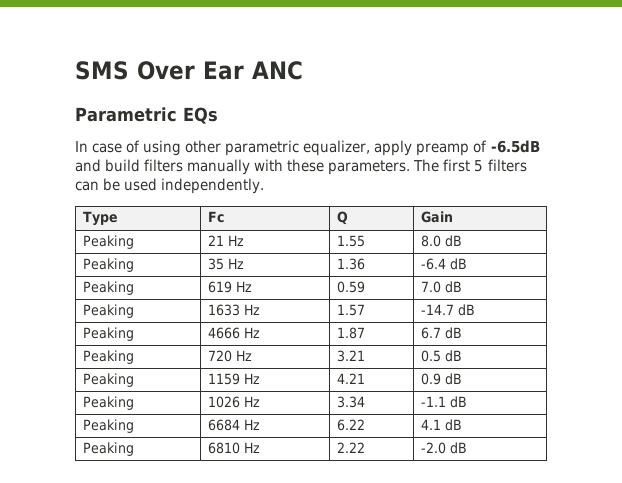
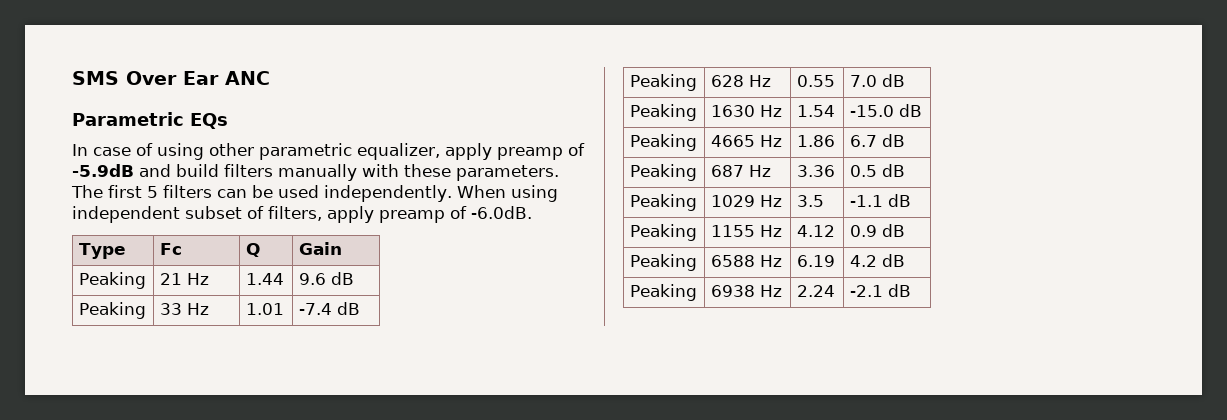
[490,140,540,153] -6.5dB -> [72,164,134,177] -5.9dB
(265, 186) none -> [456,185,558,202] [72,206,532,223] When using independent subset of filters, apply preamp of -6.0dB.
[337,235,366,247] [421,235,463,247] [83,258,135,272] [208,258,245,270] [337,258,366,270] [421,258,468,270] [83,281,135,295] [208,281,253,293] [337,281,366,293] 1.55 | 8.0 dB // Peaking | 35 Hz | 1.36 | -6.4 dB // Peaking | 619 Hz | 0.59 -> [245,273,284,285] [298,272,354,285] [78,302,146,319] [159,303,209,315] [245,303,284,315] [298,302,360,315] [629,74,697,91] [710,75,771,87] [796,75,835,87] 1.44 | 9.6 dB // Peaking | 33 Hz | 1.01 | -7.4 dB // Peaking | 628 Hz | 0.55
[208,304,261,316] [337,304,366,316] [421,304,476,316] [83,327,135,341] [208,327,261,339] [337,327,366,339] 1633 Hz | 1.57 | -14.7 dB // Peaking | 4666 Hz | 1.87 -> [710,105,782,117] [796,105,835,117] [849,104,922,117] [629,134,697,151] [710,135,782,147] [796,135,835,147] 1630 Hz | 1.54 | -15.0 dB // Peaking | 4665 Hz | 1.86
[208,350,253,362] [337,350,366,362] 720 Hz | 3.21 -> [710,165,771,177] [796,165,835,177] 687 Hz | 3.36
[208,373,261,385] [337,373,366,384] 1159 Hz | 4.21 -> [710,195,782,207] [796,195,824,207] [849,194,911,207] [629,224,697,241] [710,225,782,237] [796,225,835,237] 1029 Hz | 3.5 | -1.1 dB // Peaking | 1155 Hz | 4.12
[208,396,261,408] [337,396,366,408] [421,396,468,408] [83,419,135,433] [208,419,261,431] [337,419,366,431] [421,419,463,431] [83,442,135,456] [208,442,261,454] [337,442,366,453] [421,442,468,454] 1026 Hz | 3.34 | -1.1 dB // Peaking | 6684 Hz | 6.22 | 4.1 dB // Peaking | 6810 Hz | 2.22 | -2.0 dB -> [710,255,782,267] [796,255,835,267] [849,254,905,267] [629,284,697,301] [710,285,782,297] [796,285,835,297] [849,284,911,297] 6588 Hz | 6.19 | 4.2 dB // Peaking | 6938 Hz | 2.24 | -2.1 dB

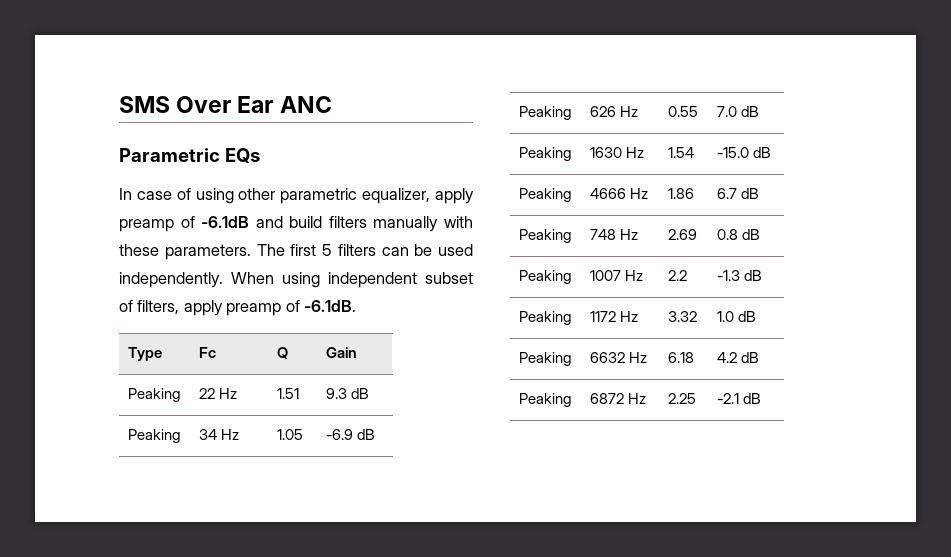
[72,164,134,177] -5.9dB -> [201,216,250,228] -6.1dB
[471,206,532,219] -6.0dB. -> [304,300,357,312] -6.1dB.
[159,273,209,285] [245,273,284,285] [298,272,354,285] [78,302,146,319] [159,303,209,315] [245,303,284,315] [298,302,360,315] [629,74,697,91] [710,75,744,87] 21 Hz | 1.44 | 9.6 dB // Peaking | 33 Hz | 1.01 | -7.4 dB // Peaking | 628 -> [199,388,238,399] [277,388,300,399] [326,388,370,399] [128,429,181,443] [199,429,240,440] [277,429,304,440] [326,429,376,440] [519,106,572,120] [590,106,617,117] 22 Hz | 1.51 | 9.3 dB // Peaking | 34 Hz | 1.05 | -6.9 dB // Peaking | 626
[710,135,755,147] 4665 -> [590,188,627,199] 4666
[710,165,771,177] [796,165,835,177] [849,164,905,177] [629,194,697,211] [710,195,782,207] [796,195,824,207] [849,194,911,207] [629,224,697,241] [710,225,782,237] [796,225,835,237] [849,224,905,237] [629,254,697,271] [710,255,782,267] [796,255,835,267] 687 Hz | 3.36 | 0.5 dB // Peaking | 1029 Hz | 3.5 | -1.1 dB // Peaking | 1155 Hz | 4.12 | 0.9 dB // Peaking | 6588 Hz | 6.19 -> [590,229,639,240] [668,229,698,240] [717,229,761,240] [519,270,572,284] [590,270,644,281] [668,270,688,281] [717,270,763,281] [519,311,572,325] [590,311,639,322] [668,311,698,322] [717,311,757,322] [519,352,572,366] [590,352,648,363] [668,352,695,363] 748 Hz | 2.69 | 0.8 dB // Peaking | 1007 Hz | 2.2 | -1.3 dB // Peaking | 1172 Hz | 3.32 | 1.0 dB // Peaking | 6632 Hz | 6.18
[710,285,782,297] [796,285,835,297] 6938 Hz | 2.24 -> [590,393,647,404] [668,393,697,404] 6872 Hz | 2.25

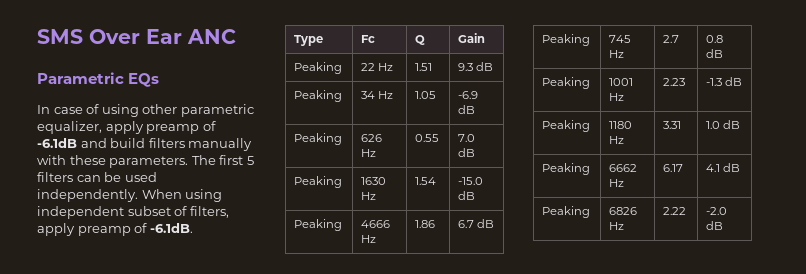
[590,229,639,240] [668,229,698,240] 748 Hz | 2.69 -> [609,35,632,43] [609,50,625,58] [663,35,680,43] 745 Hz | 2.7
[590,270,644,281] [668,270,688,281] 1007 Hz | 2.2 -> [609,78,634,86] [609,93,625,101] [663,78,686,86] 1001 Hz | 2.23
[590,311,639,322] [668,311,698,322] 1172 Hz | 3.32 -> [609,121,633,129] [609,136,625,144] [663,121,682,129] 1180 Hz | 3.31
[590,352,648,363] [668,352,695,363] [717,352,760,363] [519,393,572,407] [590,393,647,404] [668,393,697,404] [717,393,740,404] 6632 Hz | 6.18 | 4.2 dB // Peaking | 6872 Hz | 2.25 | -2.1 -> [609,164,638,172] [609,179,625,187] [663,164,684,172] [706,163,741,172] [542,206,591,218] [609,207,638,215] [609,222,625,230] [663,207,687,215] [706,207,728,215] 6662 Hz | 6.17 | 4.1 dB // Peaking | 6826 Hz | 2.22 | -2.0

